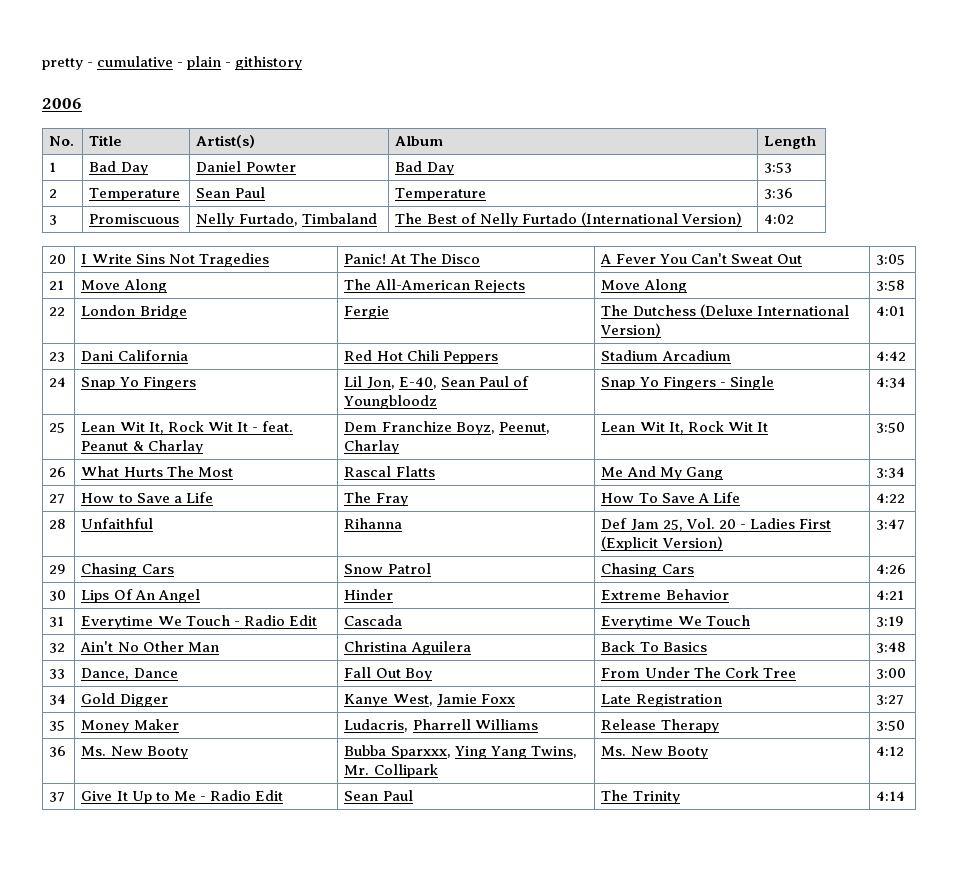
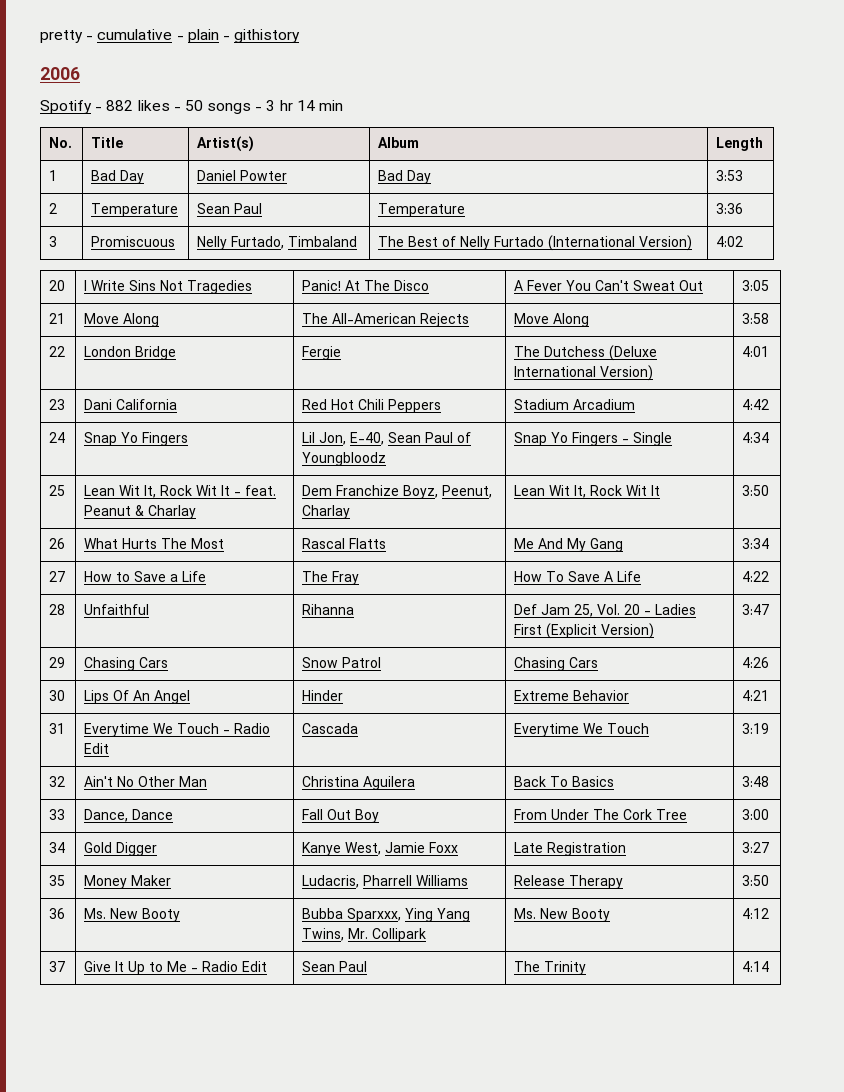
(82, 103) none -> [40,100,344,114] // Spotify - 882 likes - 50 songs - 3 hr 14 min

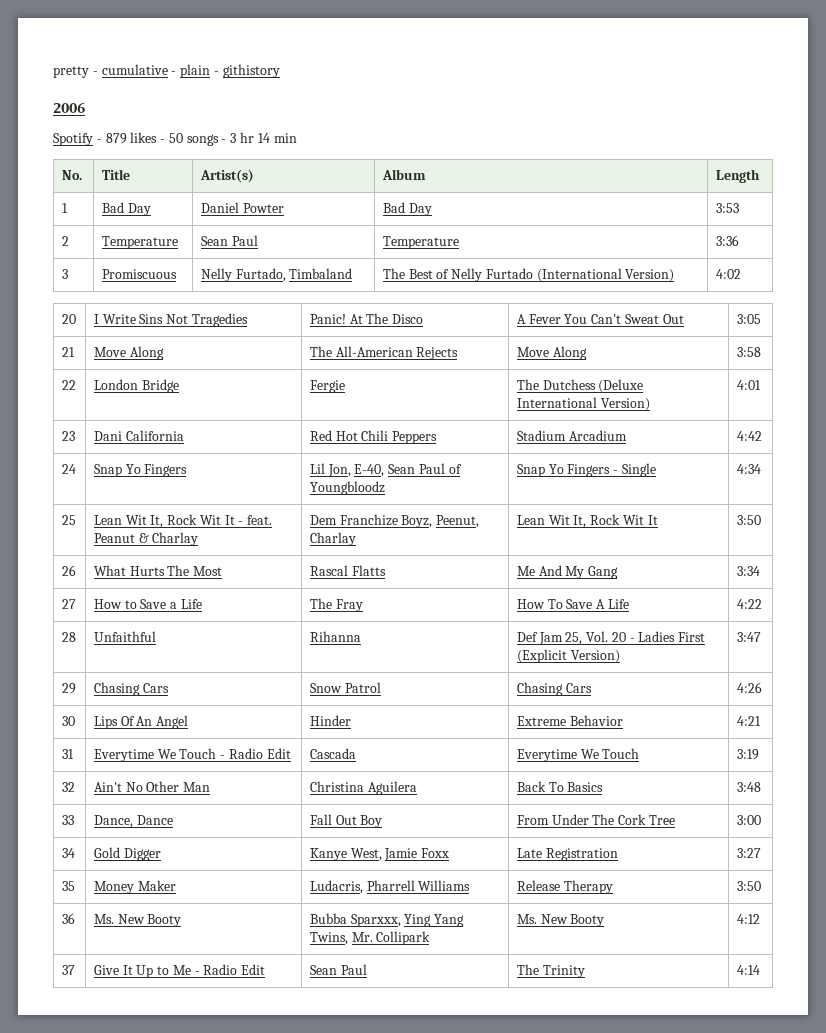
[106,100,134,111] 882 -> [105,133,127,144] 879

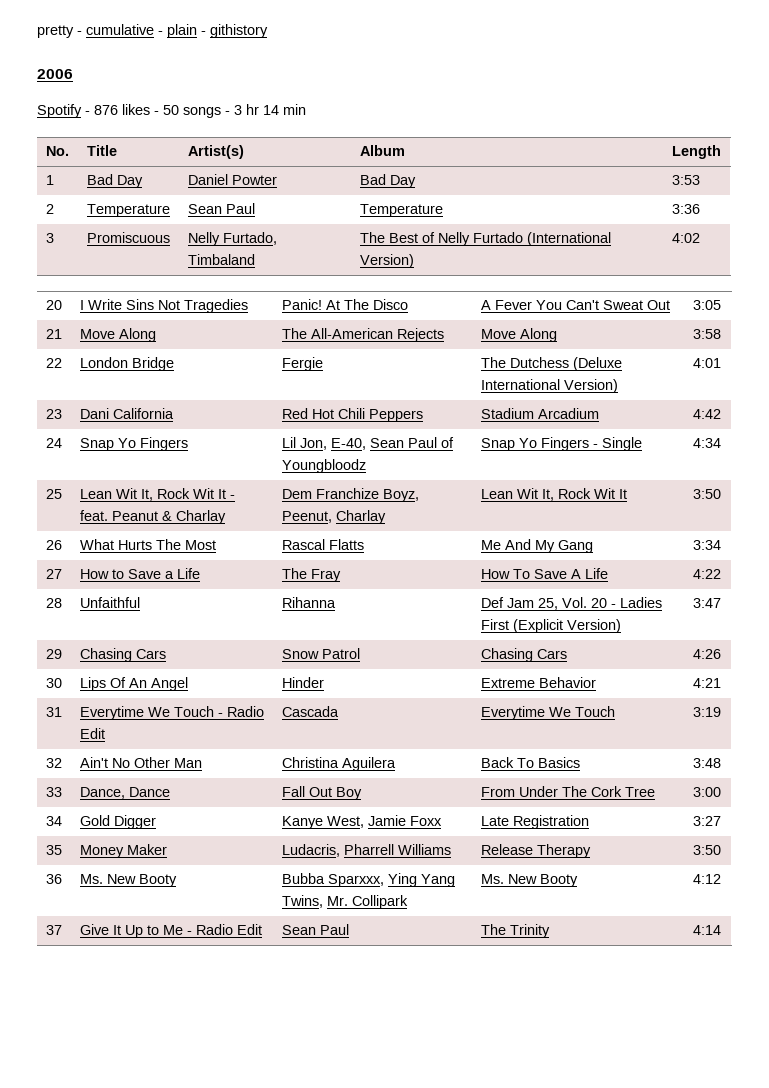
[105,133,127,144] 879 -> [94,105,118,115] 876

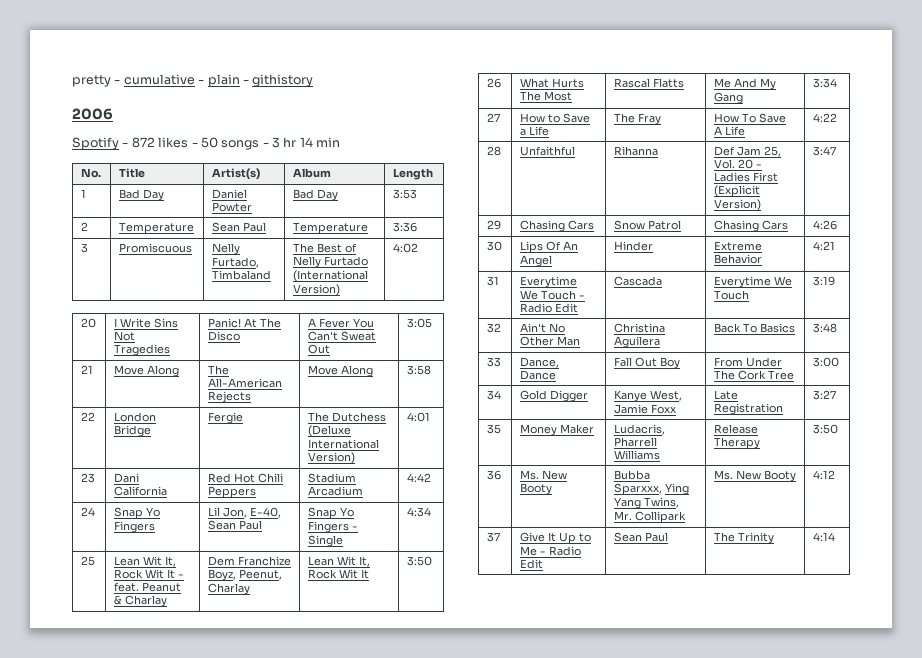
[94,105,118,115] 876 -> [131,137,155,148] 872
[440,437,454,448] [281,459,366,473] of Youngbloodz -> (262, 525) none

